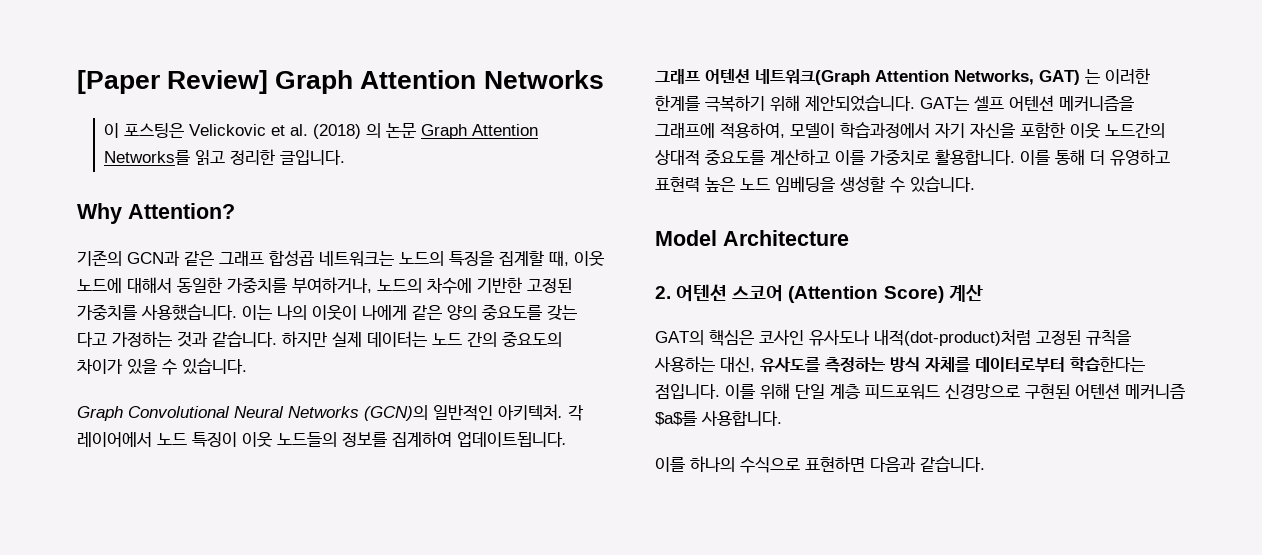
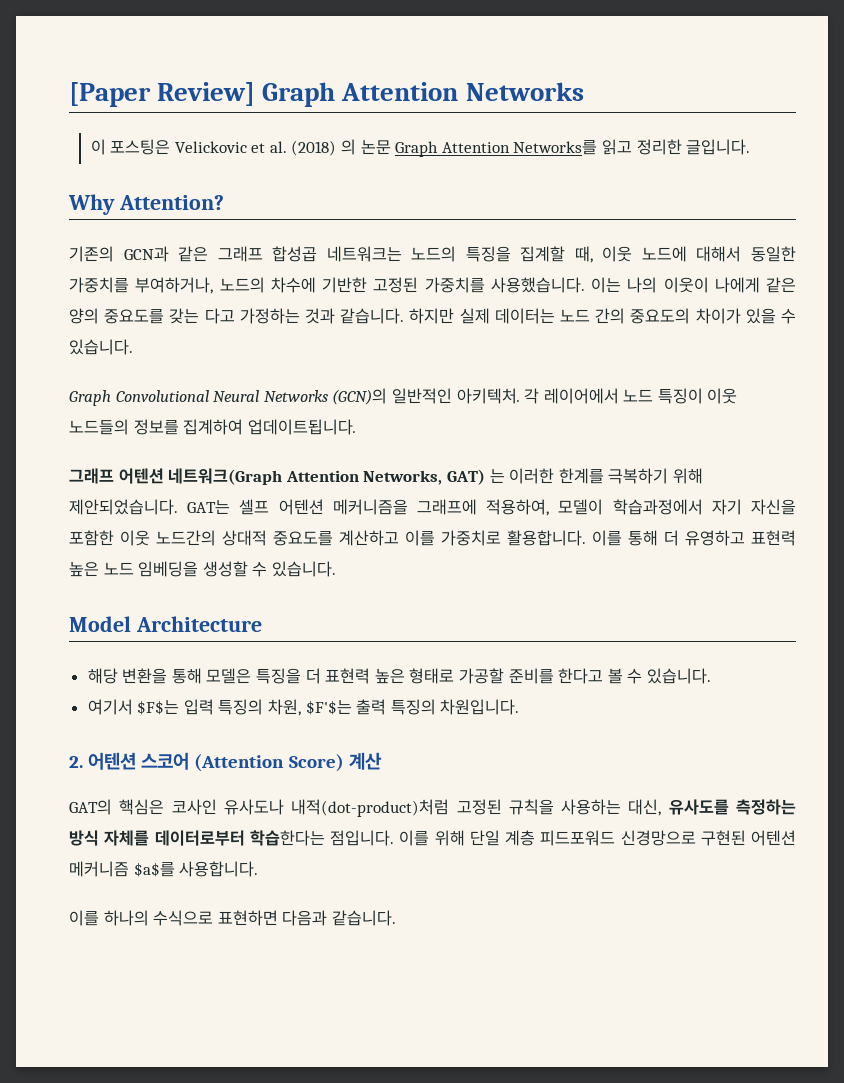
(849, 238) none -> [87,668,711,684] [87,699,520,716] // 해당 변환을 통해 모델은 특징을 더 표현력 높은 형태로 가공할 준비를 한다고 볼 수 있습니다. // 여기서 $F$는 입력 특징의 차원, $F'$는 출력 특징의 차원입니다.

